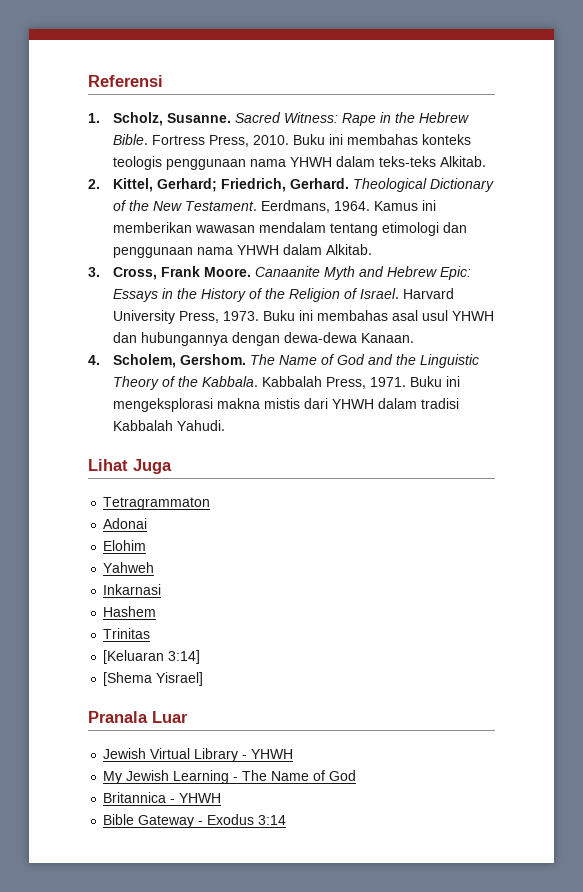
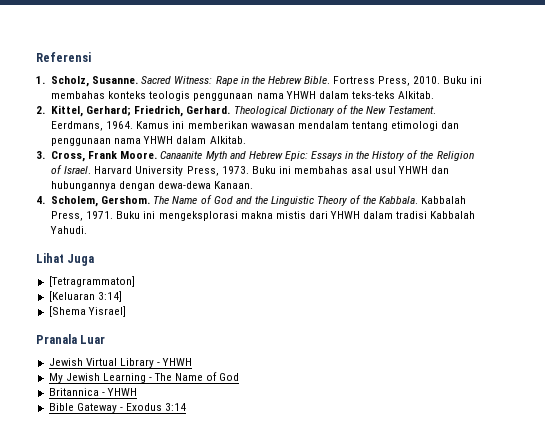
[103,497,211,510] [103,518,148,529] [103,540,147,551] [103,562,155,573] [103,584,162,595] [103,606,157,617] [103,628,151,639] Tetragrammaton // Adonai // Elohim // Yahweh // Inkarnasi // Hashem // Trinitas -> [48,276,135,287] [Tetragrammaton]

